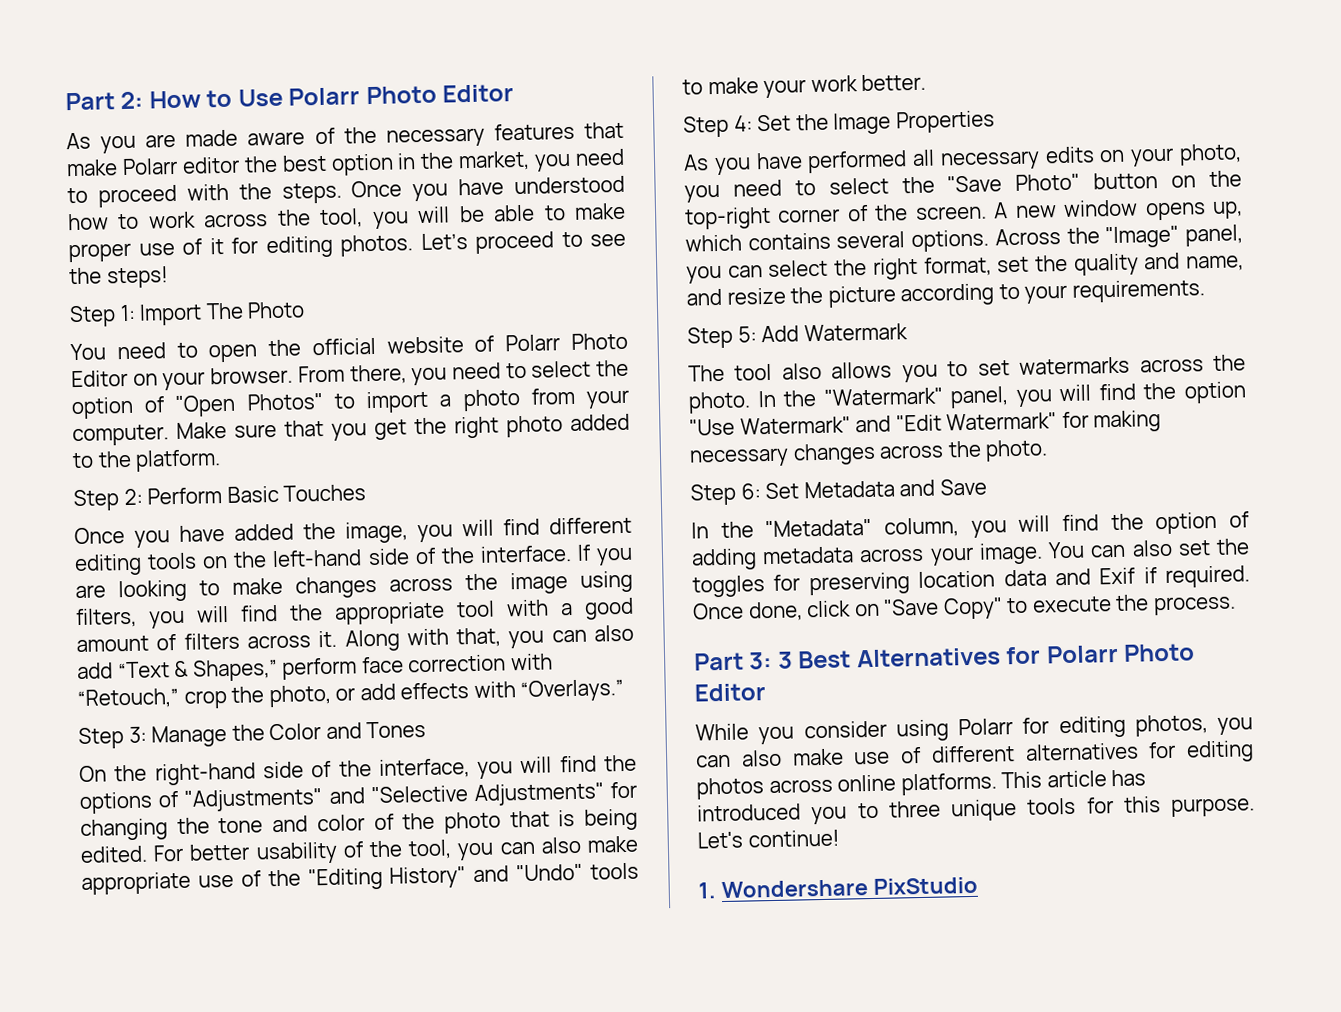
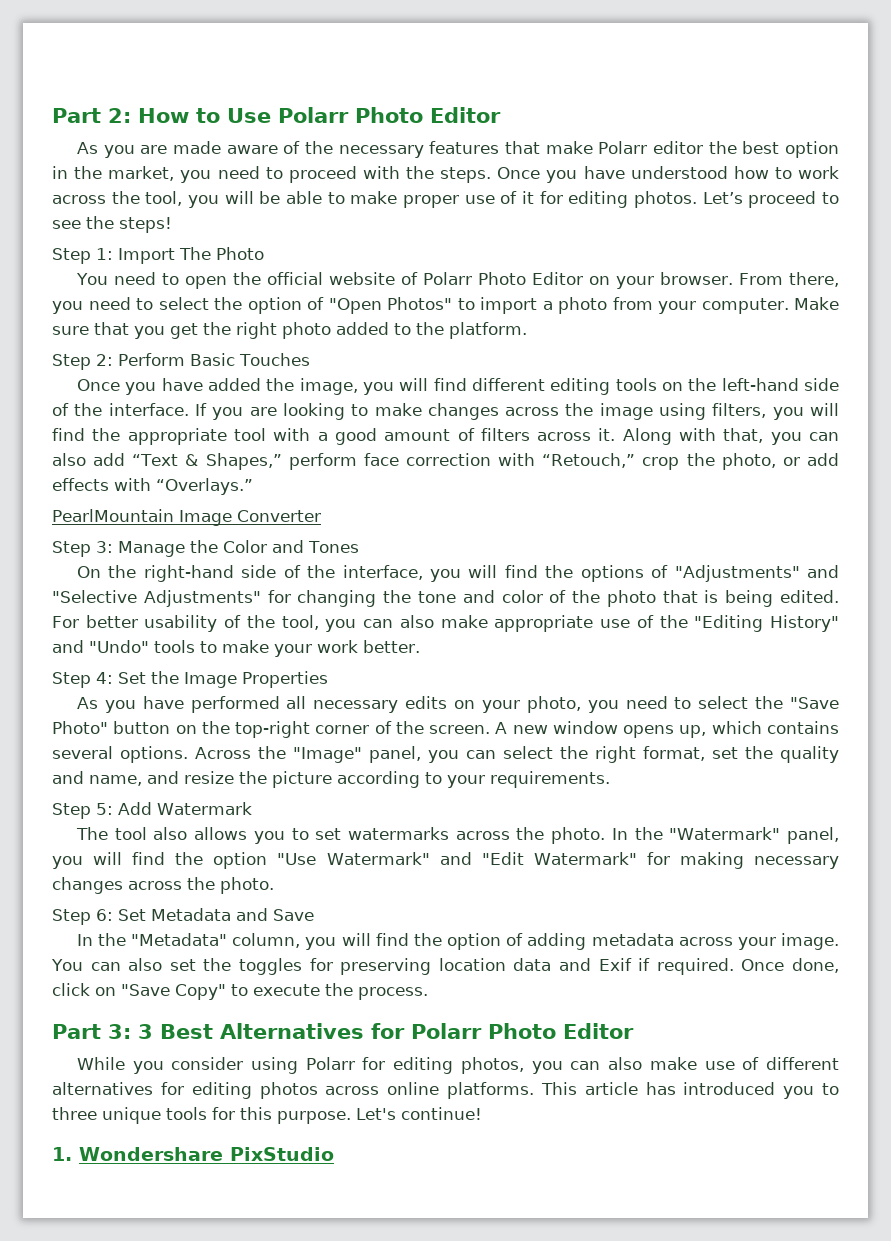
(625, 690) none -> [52,509,321,526] // PearlMountain Image Converter

